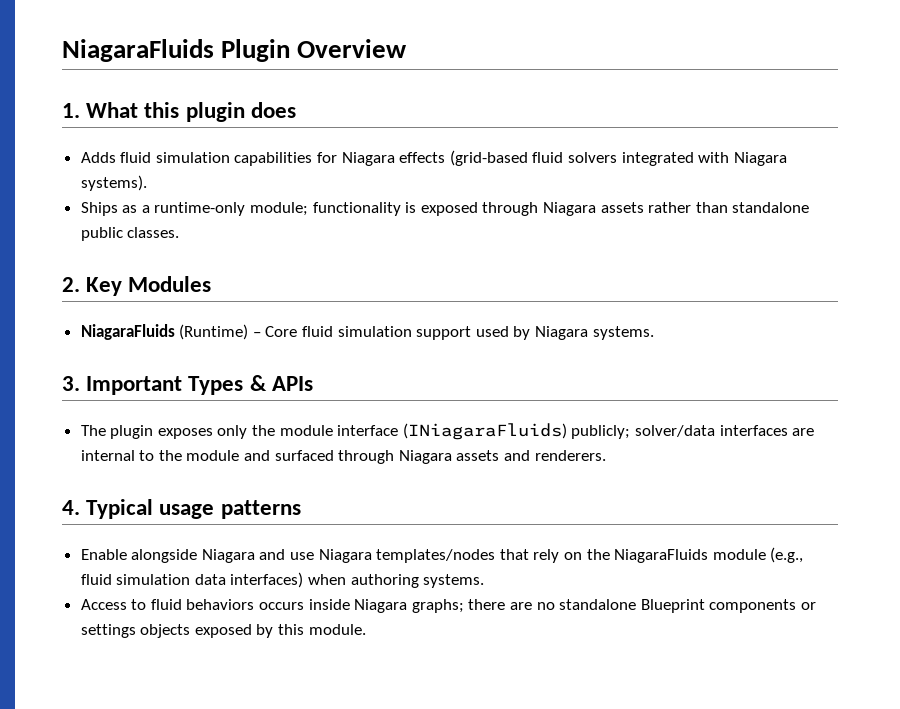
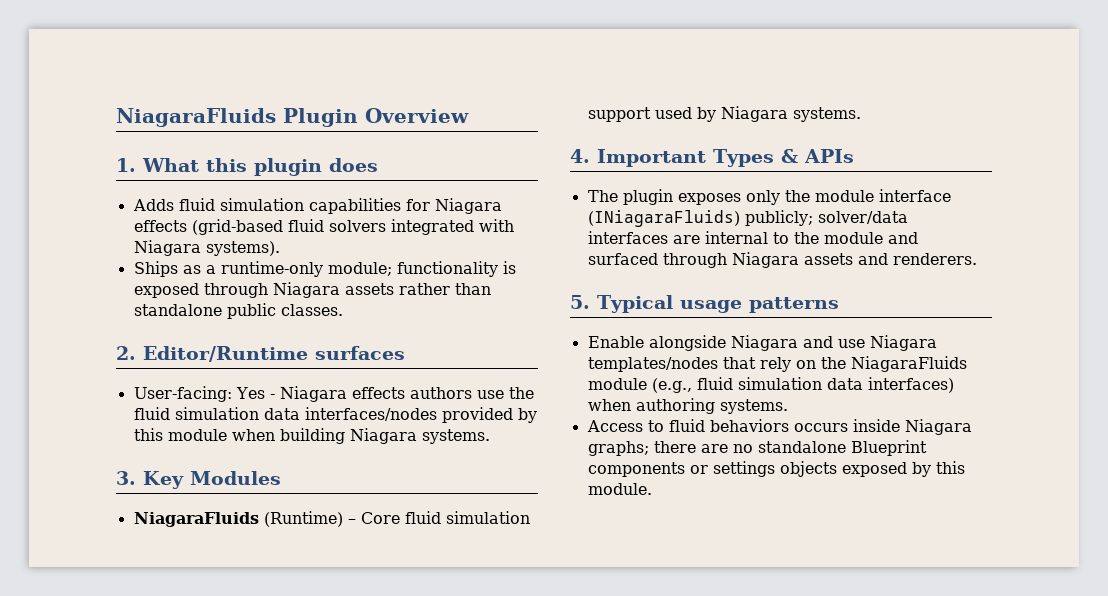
(80, 284) none -> [143,346,405,362] [133,386,534,402] [133,407,537,423] [133,428,490,444] [116,471,136,485] Editor/Runtime surfaces // User-facing: Yes - Niagara effects authors use the fluid simulation data interfaces/nodes provided by this module when building Niagara systems. // 3.
[62,376,80,391] 3. -> [570,149,590,163] 4.
[62,500,80,515] 4. -> [570,295,590,309] 5.

